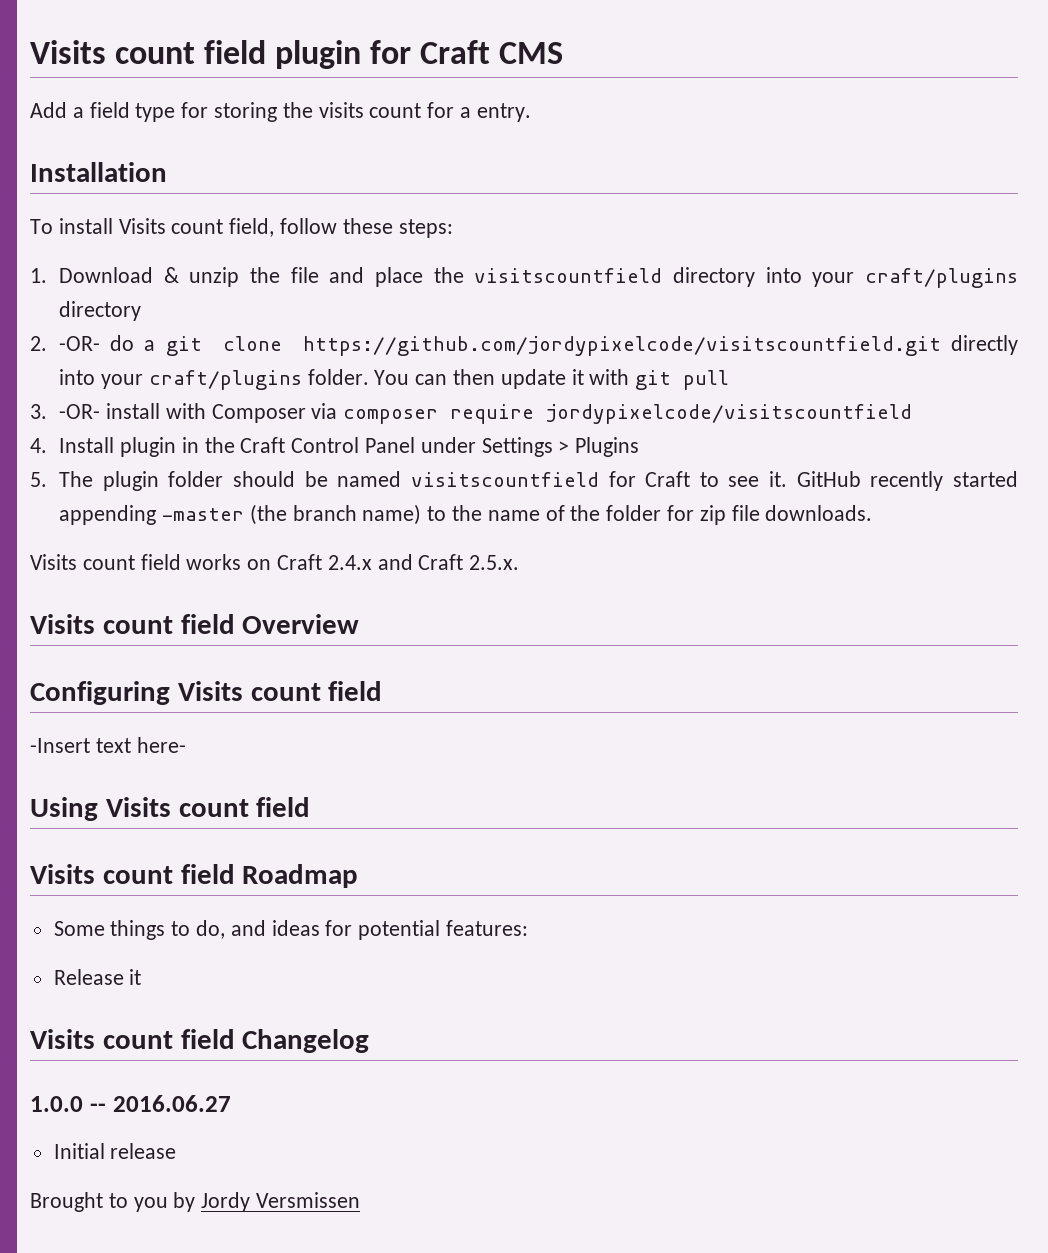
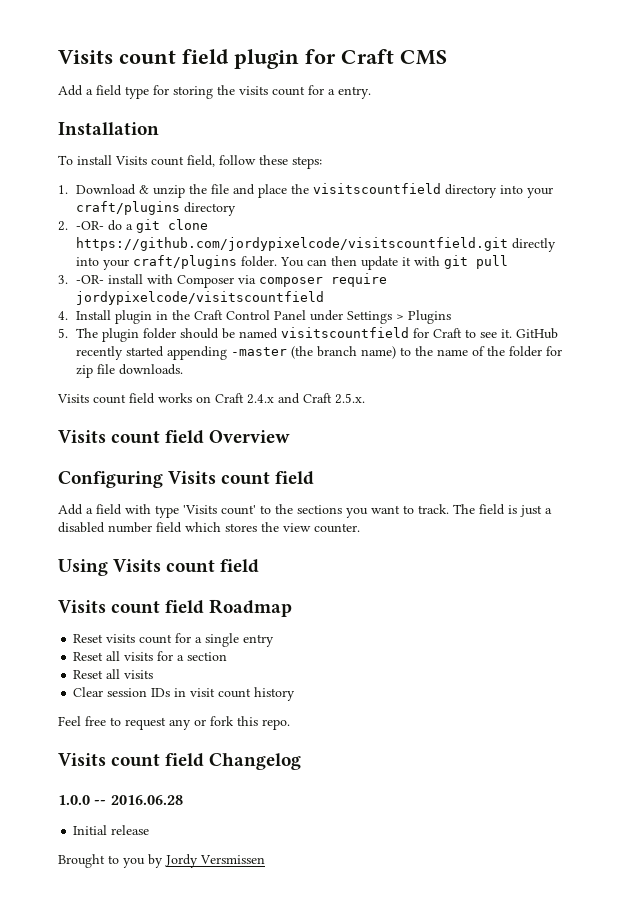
[30,737,186,753] -Insert text here- -> [58,504,552,518] [58,522,360,533] Add a field with type 'Visits count' to the sections you want to track. The field is just a disabled number field which stores the view counter.
[53,920,529,940] [53,969,142,985] Some things to do, and ideas for potential features: // Release it -> [73,633,275,647] [73,651,228,661] [73,669,154,679] [73,687,296,701] [58,716,290,730] Reset visits count for a single entry // Reset all visits for a section // Reset all visits // Clear session IDs in visit count history // Feel free to request any or fork this repo.
[112,1095,231,1112] 2016.06.27 -> [110,795,183,805] 2016.06.28

